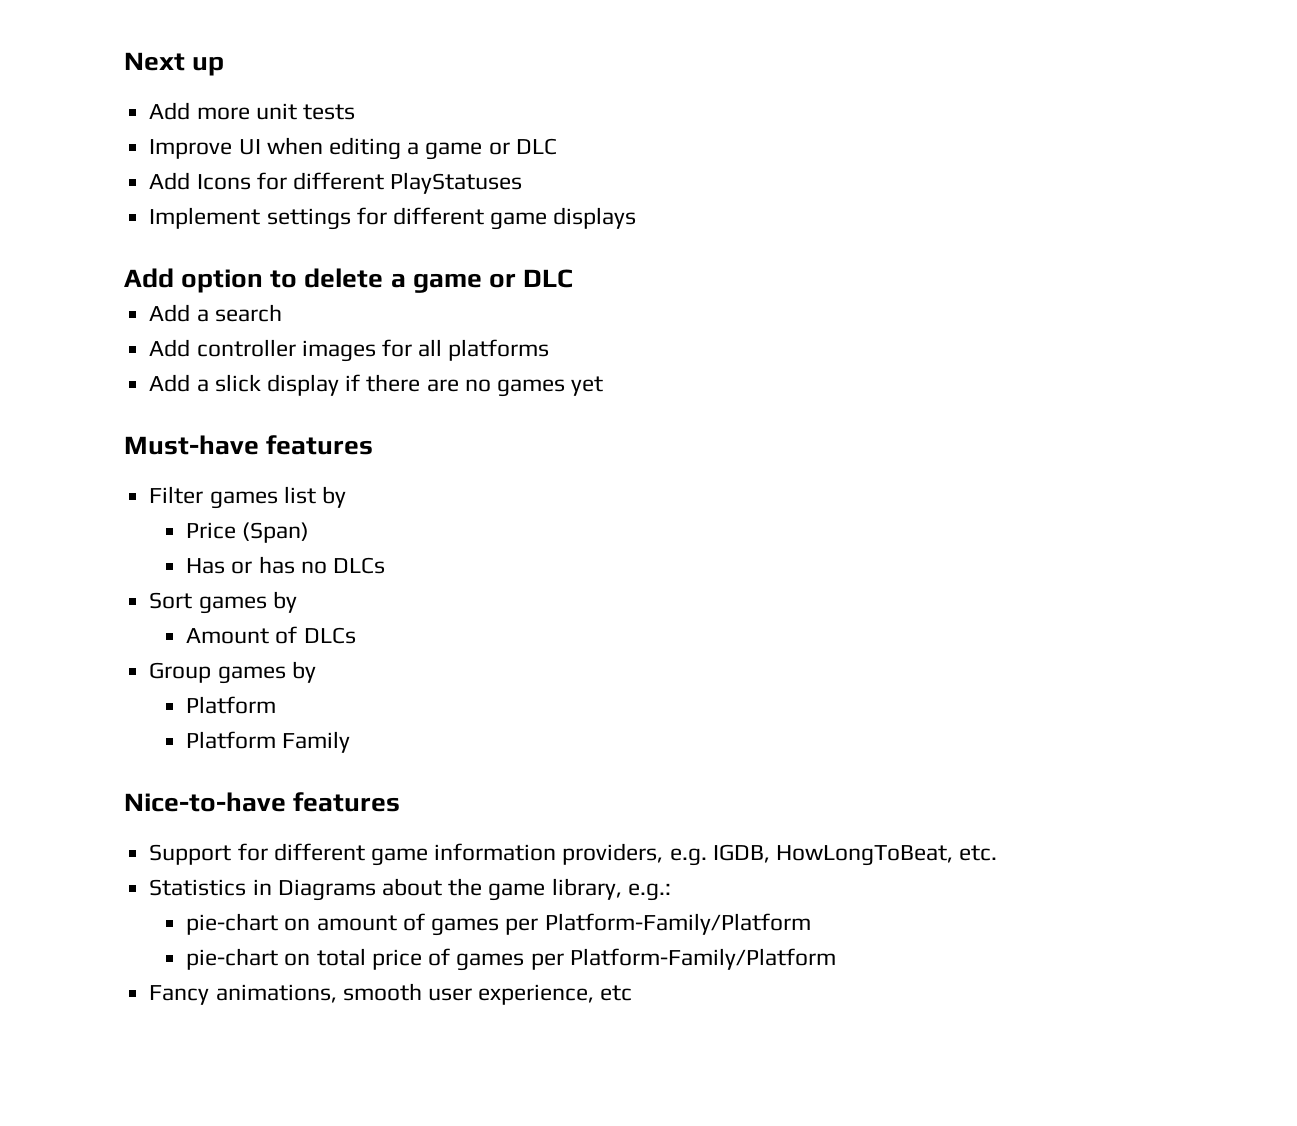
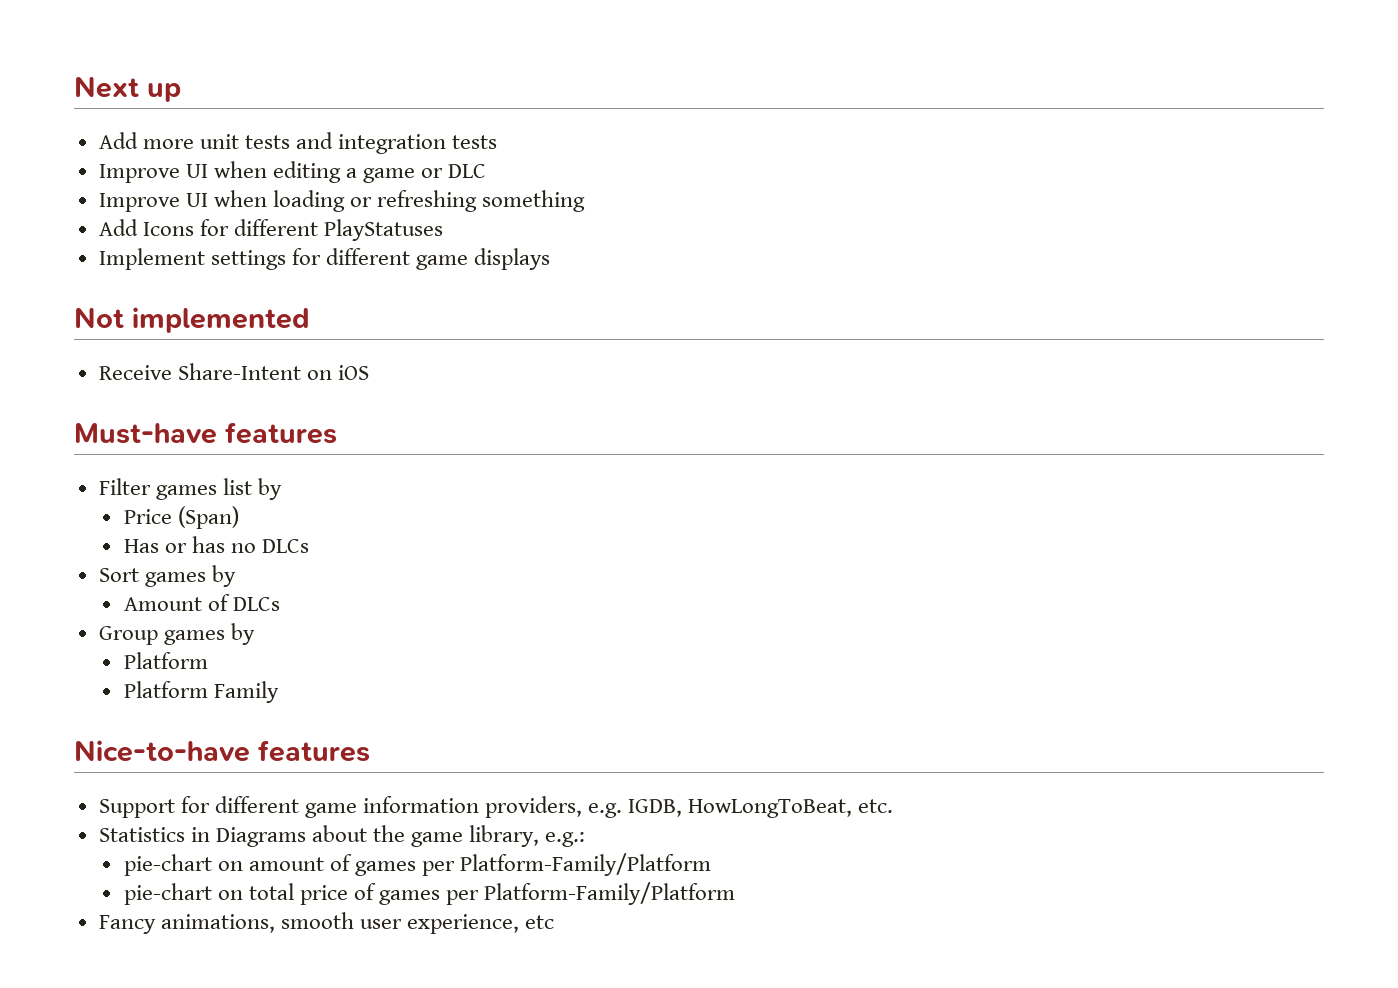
(355, 112) none -> [296,132,498,154] and integration tests
(557, 146) none -> [98,190,586,212] // Improve UI when loading or refreshing something
[124,268,574,293] [149,304,282,322] [149,339,550,362] [149,374,604,397] Add option to delete a game or DLC // Add a search // Add controller images for all platforms // Add a slick display if there are no games yet -> [74,307,310,333] [98,363,369,380] Not implemented // Receive Share-Intent on iOS

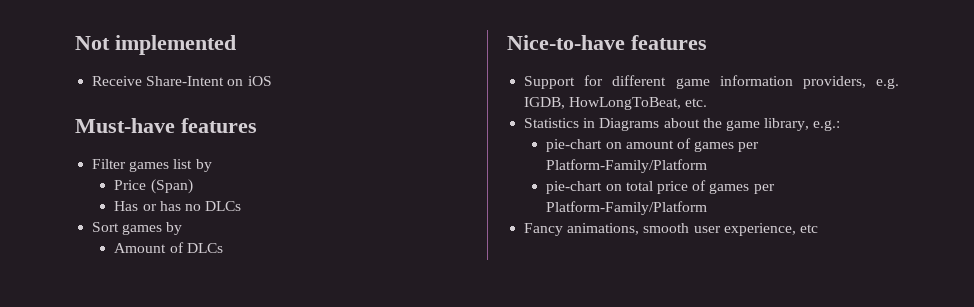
[74,76,181,102] [98,132,498,154] [98,161,487,183] [98,190,586,212] [98,219,444,241] [98,248,551,270] Next up // Add more unit tests and integration tests // Improve UI when editing a game or DLC // Improve UI when loading or refreshing something // Add Icons for different PlayStatuses // Implement settings for different game displays // -> (75, 43) none
[98,623,255,645] [123,652,208,669] [123,681,279,703] // Group games by // Platform // Platform Family -> (223, 248) none

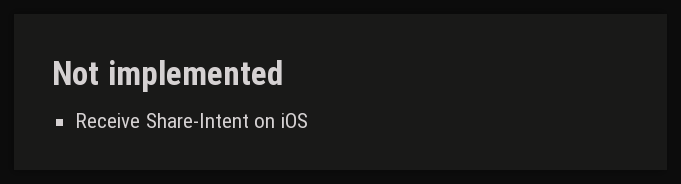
[75,118,257,133] [92,159,212,172] [114,179,193,194] [114,201,242,211] [92,222,183,235] [114,242,223,253] [507,35,707,50] [524,75,899,89] [524,97,708,110] [524,118,841,131] [546,138,760,152] [546,159,708,173] [546,180,775,194] [546,201,708,215] [524,223,818,236] // Must-have features // Filter games list by // Price (Span) // Has or has no DLCs // Sort games by // Amount of DLCs // Nice-to-have features // Support for different game information providers, e.g. IGDB, HowLongToBeat, etc. // Statistics in Diagrams about the game library, e.g.: // pie-chart on amount of games per Platform-Family/Platform // pie-chart on total price of games per Platform-Family/Platform // Fancy animations, smooth user experience, etc -> (309, 120) none

